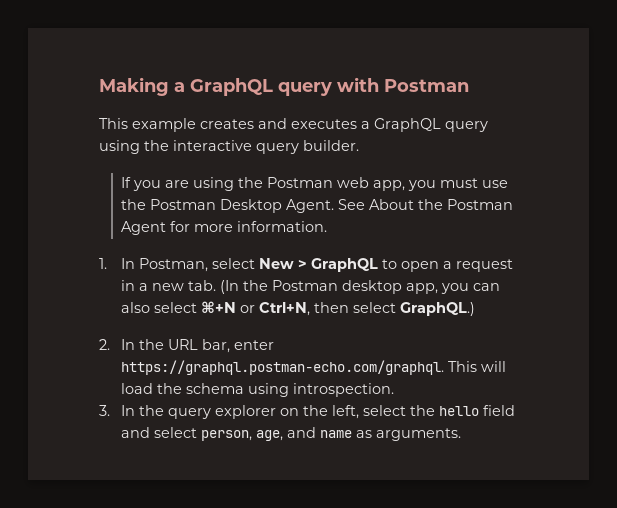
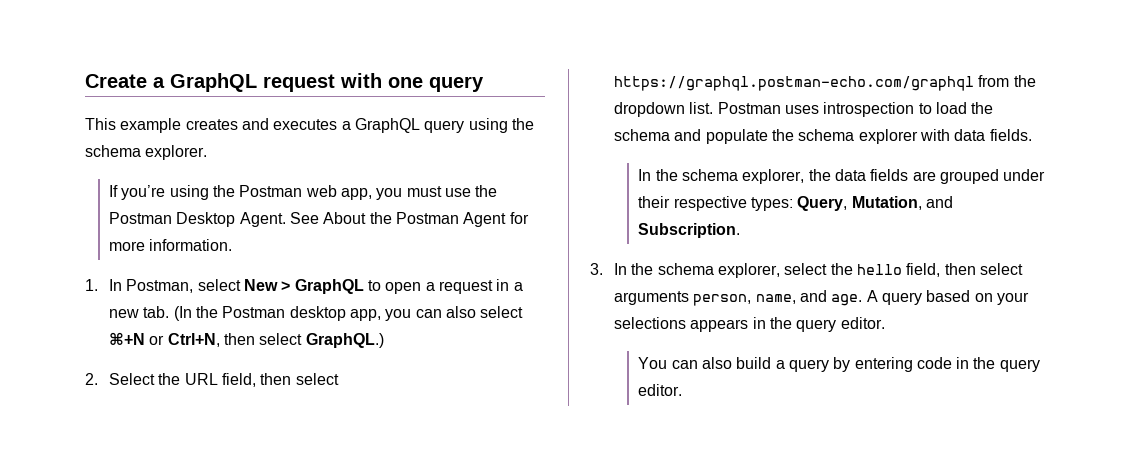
[99,77,469,96] Making a GraphQL query with Postman -> [85,73,484,92] Create a GraphQL request with one query
[173,140,359,154] interactive query builder. -> [85,145,208,160] schema explorer.
[133,180,190,191] you are -> [121,185,166,200] you’re
[121,339,136,350] In -> [109,373,156,385] Select
[202,339,275,353] [121,360,507,375] [121,383,395,397] [99,405,516,419] [121,427,462,441] bar, enter https://graphql.postman-echo.com/graphql. This will load the schema using introspection. // 3. In the query explorer on the left, select the hello field and select person, age, and name as arguments. -> [222,373,339,387] [614,75,1036,91] [614,102,994,117] [614,129,1032,144] [638,169,1046,184] [638,196,953,211] [638,223,741,238] [590,263,1024,278] [614,290,1030,306] [614,317,885,332] [638,357,1040,372] [638,384,683,396] field, then select https://graphql.postman-echo.com/graphql from the dropdown list. Postman uses introspection to load the schema and populate the schema explorer with data fields. // In the schema explorer, the data fields are grouped under their respective types: Query, Mutation, and Subscription. // 3. In the schema explorer, select the hello field, then select arguments person, name, and age. A query based on your selections appears in the query editor. // You can also build a query by entering code in the query editor.

